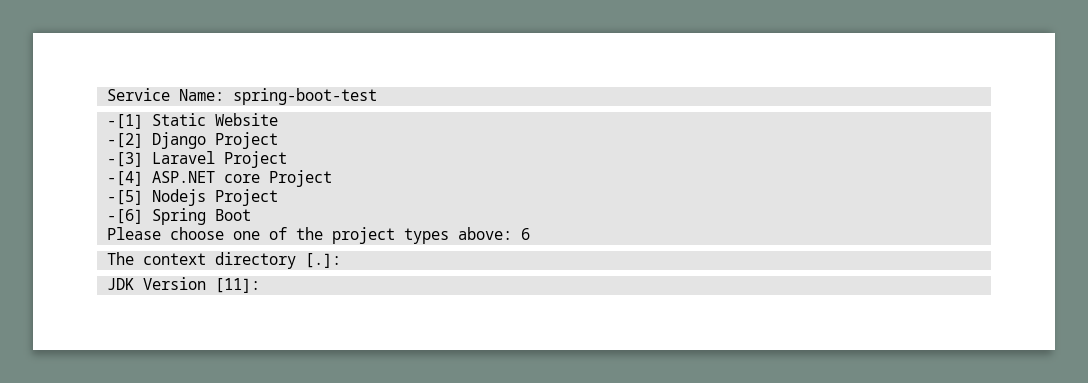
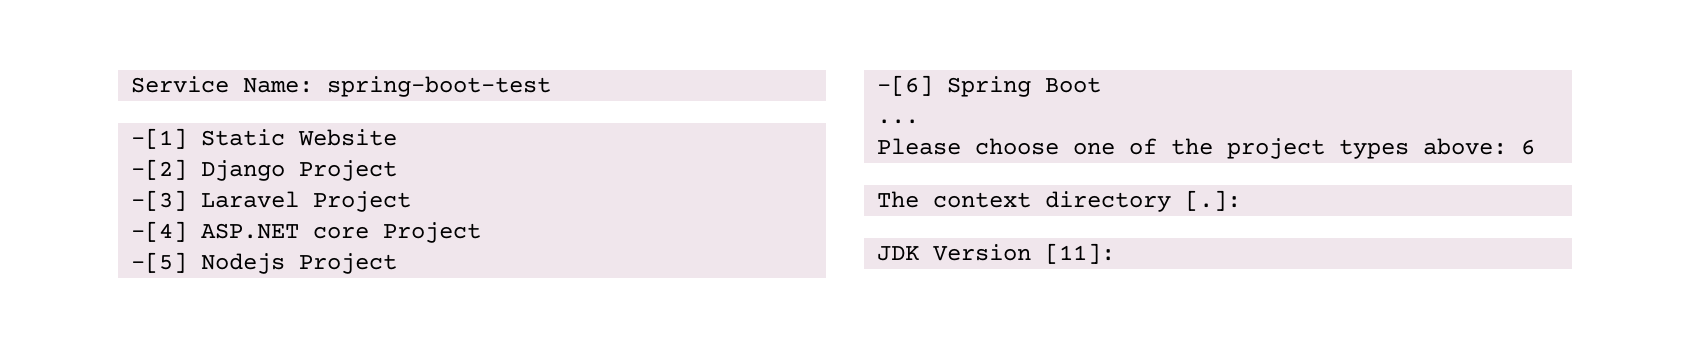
(252, 215) none -> [876,119,919,124] // ...

